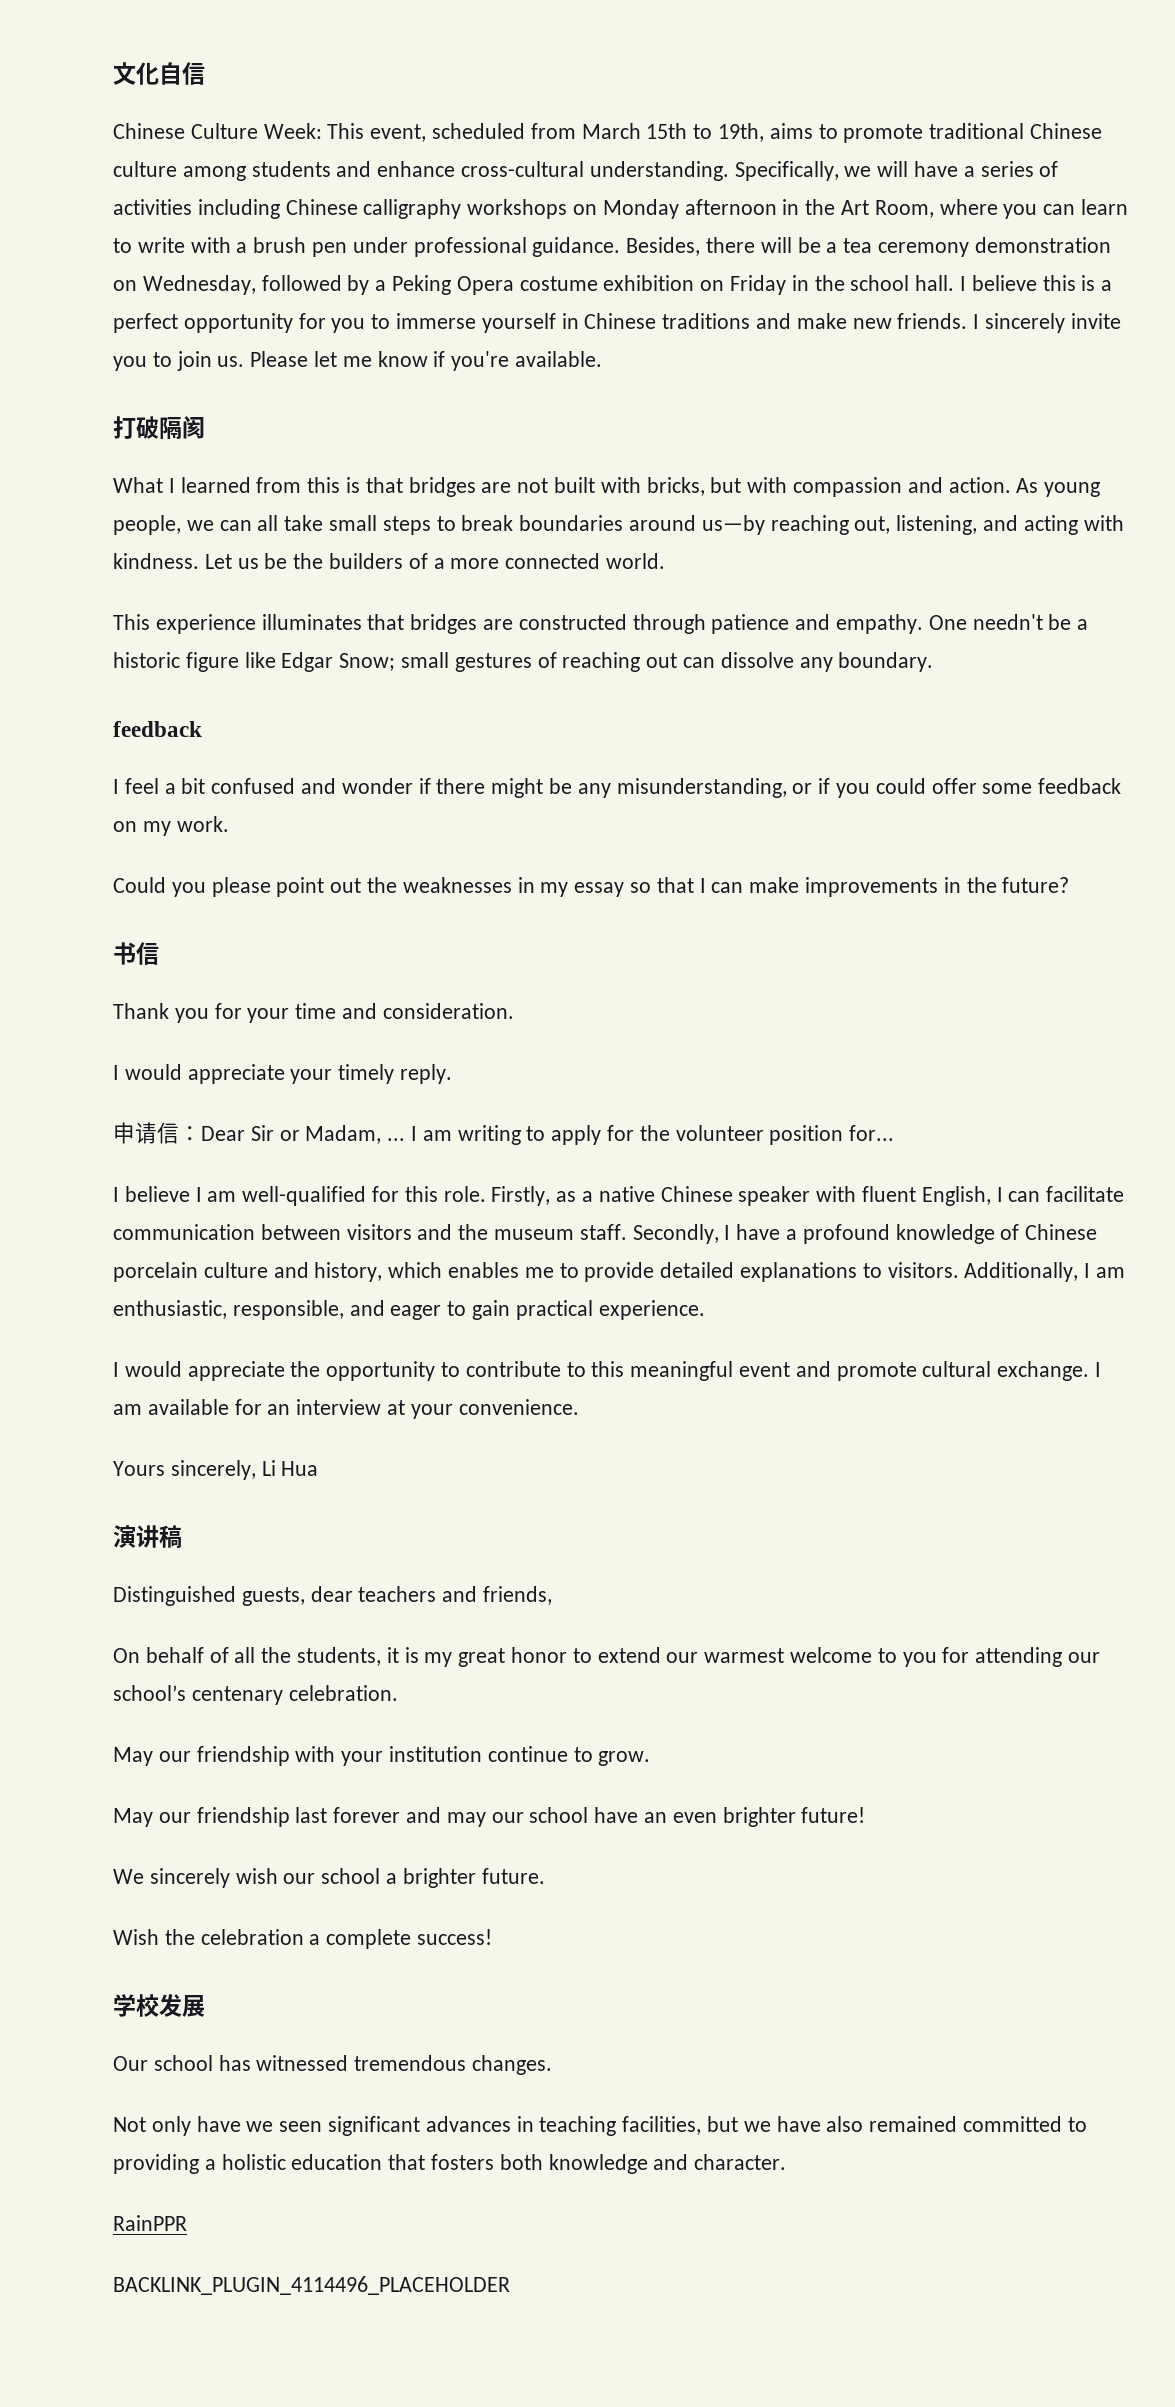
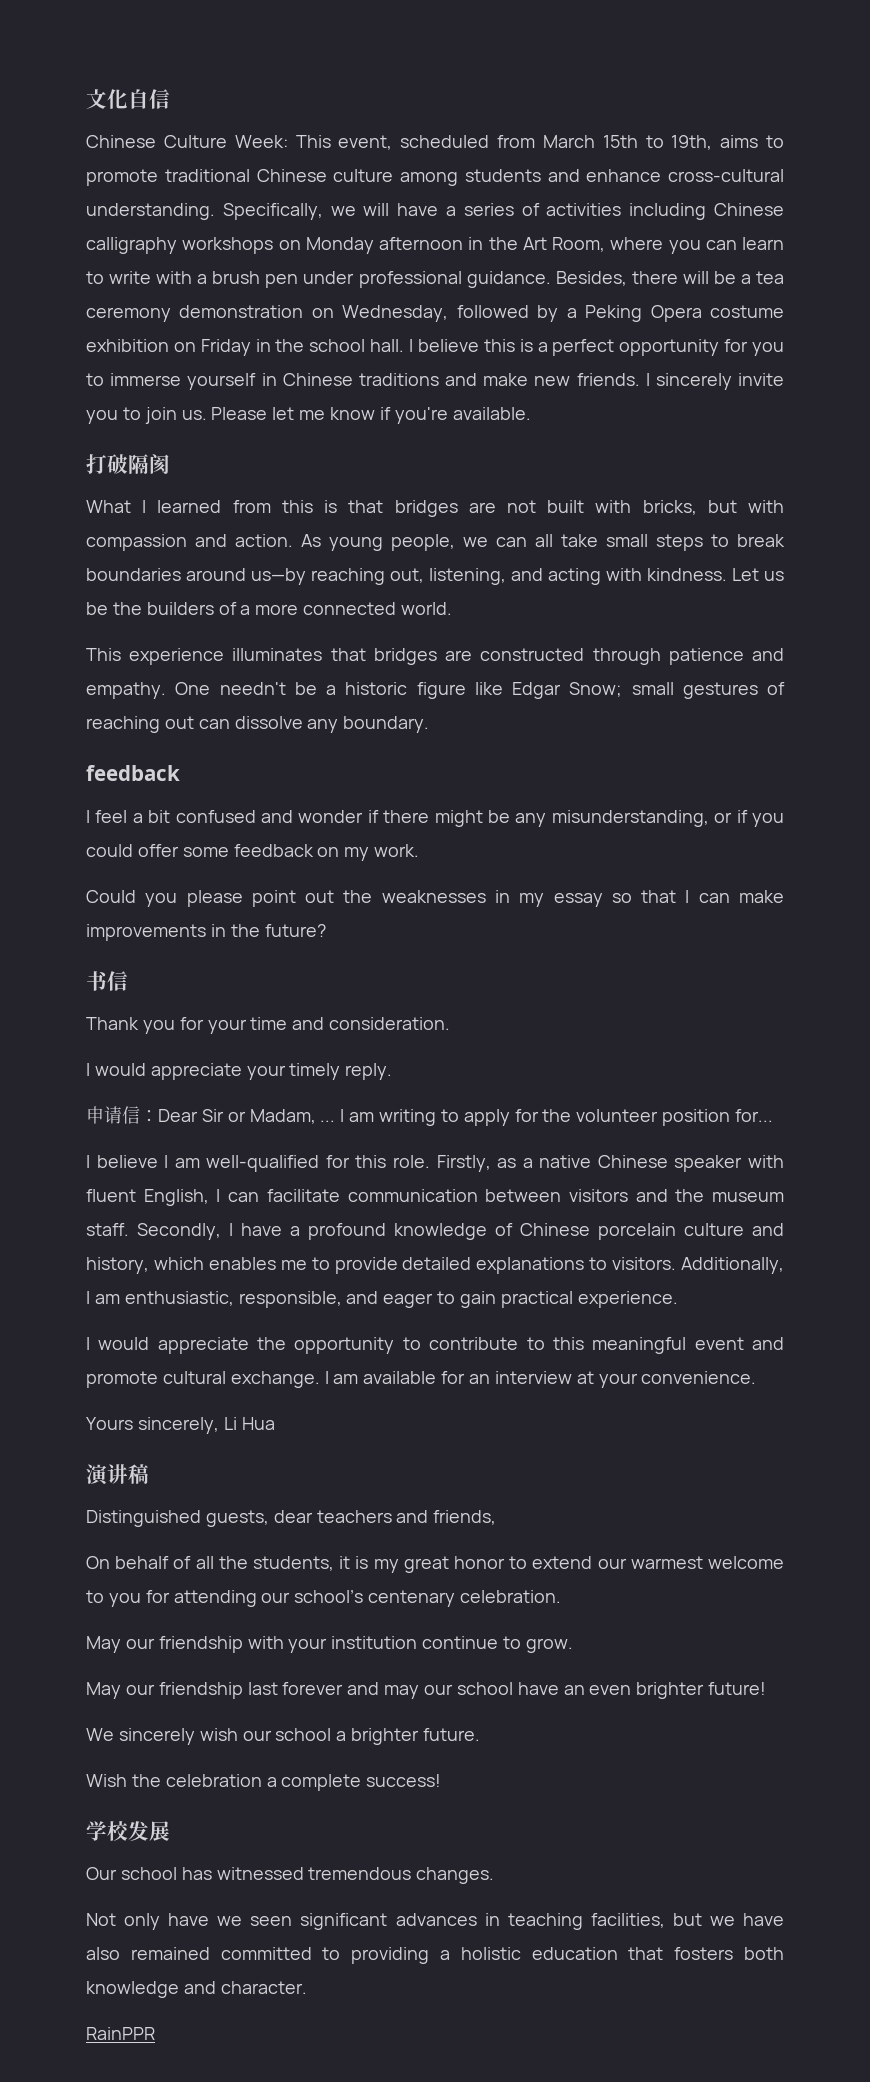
[113,2276,510,2295] // BACKLINK_PLUGIN_4114496_PLACEHOLDER -> (155, 2033) none

